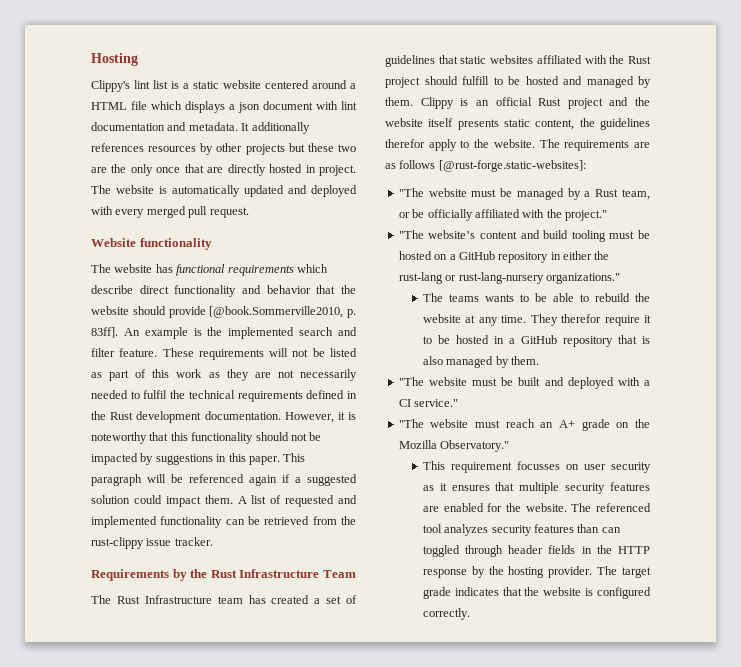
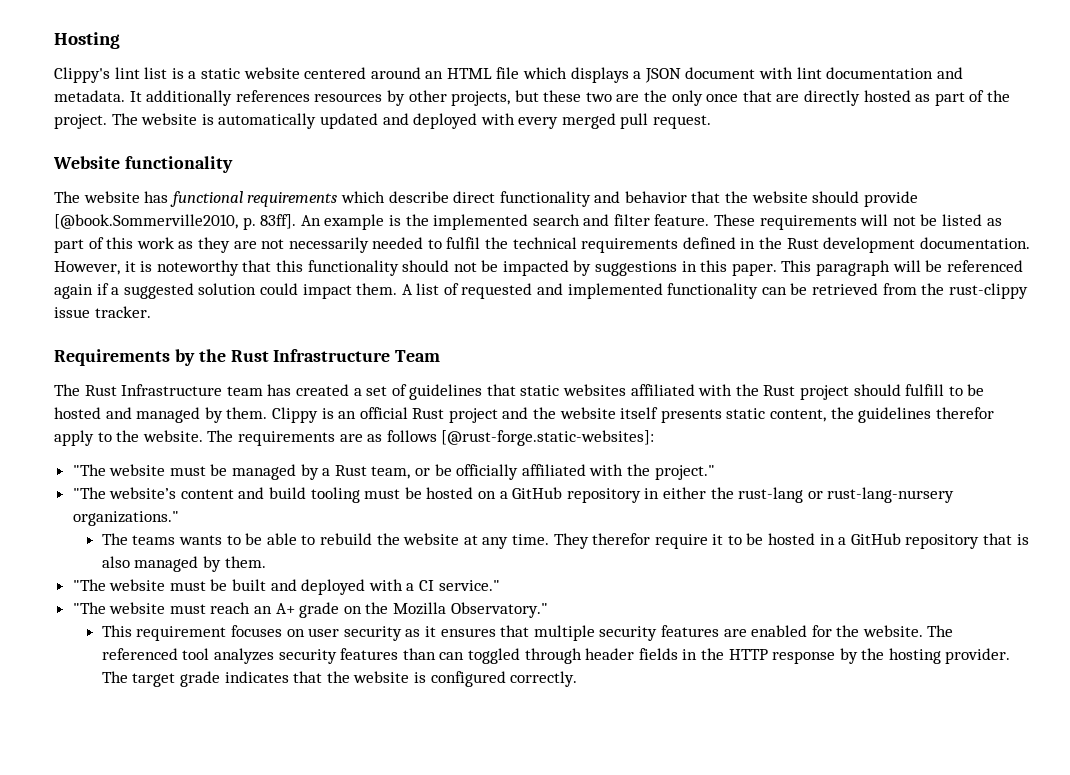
[350,83,356,89] a -> [425,71,444,79] an
[238,102,260,113] json -> [644,68,681,83] JSON
[245,144,285,155] projects -> [451,91,511,106] projects,
[305,165,316,173] in -> [915,90,1010,106] as part of the
[516,461,560,470] focusses -> [231,625,283,637] focuses

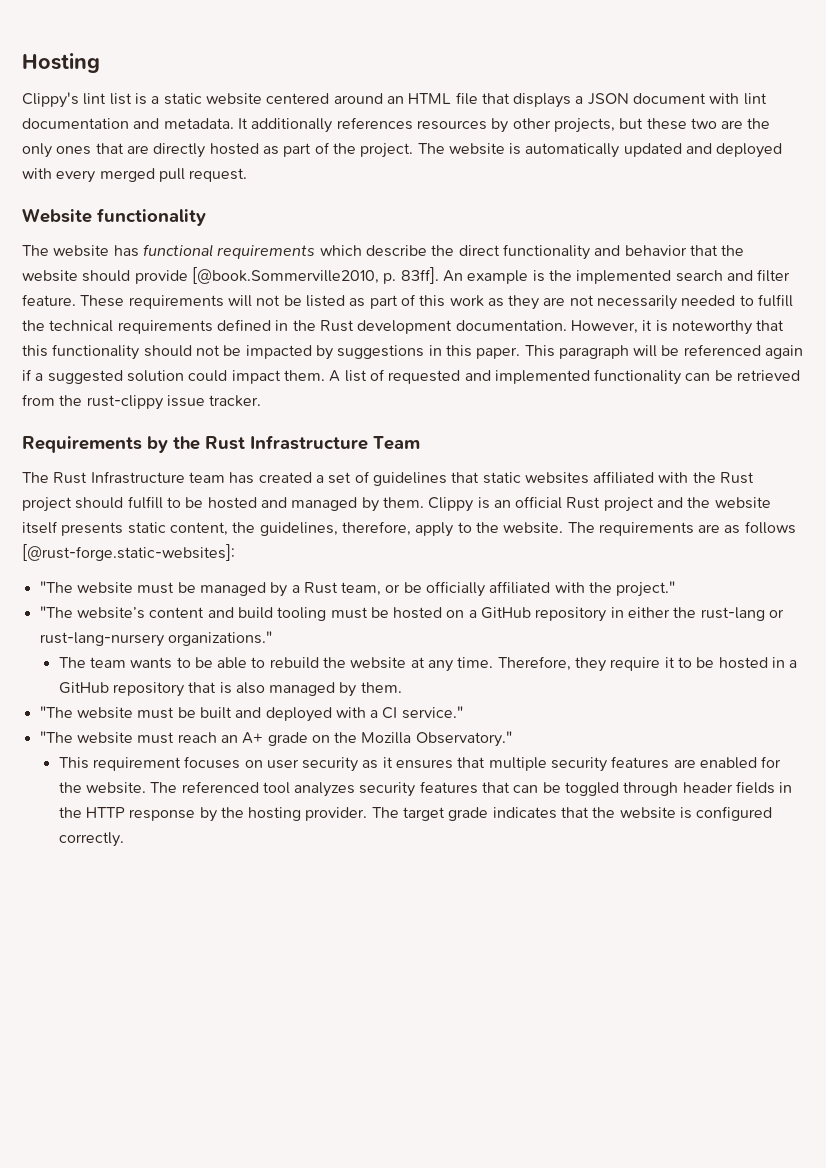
[523,67,568,79] which -> [481,93,510,104] that
[706,94,739,102] once -> [56,146,92,155] ones
(449, 197) none -> [431,245,455,256] the
[446,237,481,249] fulfil -> [758,294,794,307] fulfill
[858,407,994,423] guidelines therefor -> [259,521,411,536] guidelines, therefore,
[132,535,176,545] teams -> [89,657,126,668] team
[553,533,651,549] They therefor -> [497,656,607,672] Therefore, they
[402,648,465,660] than can -> [482,782,561,793] that can be

